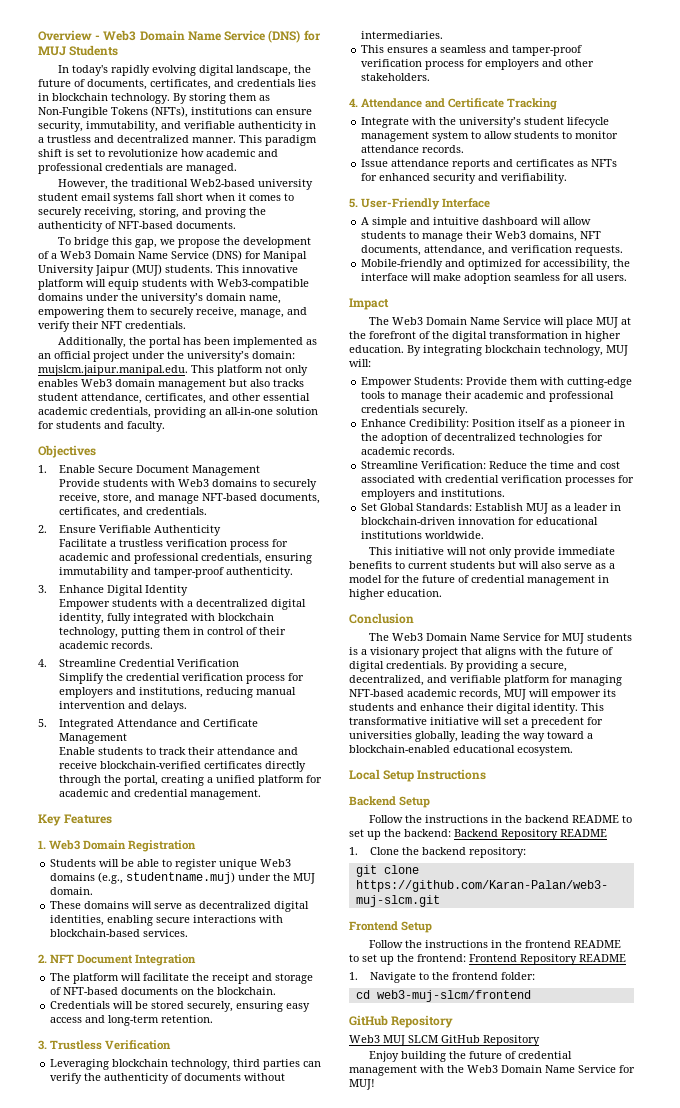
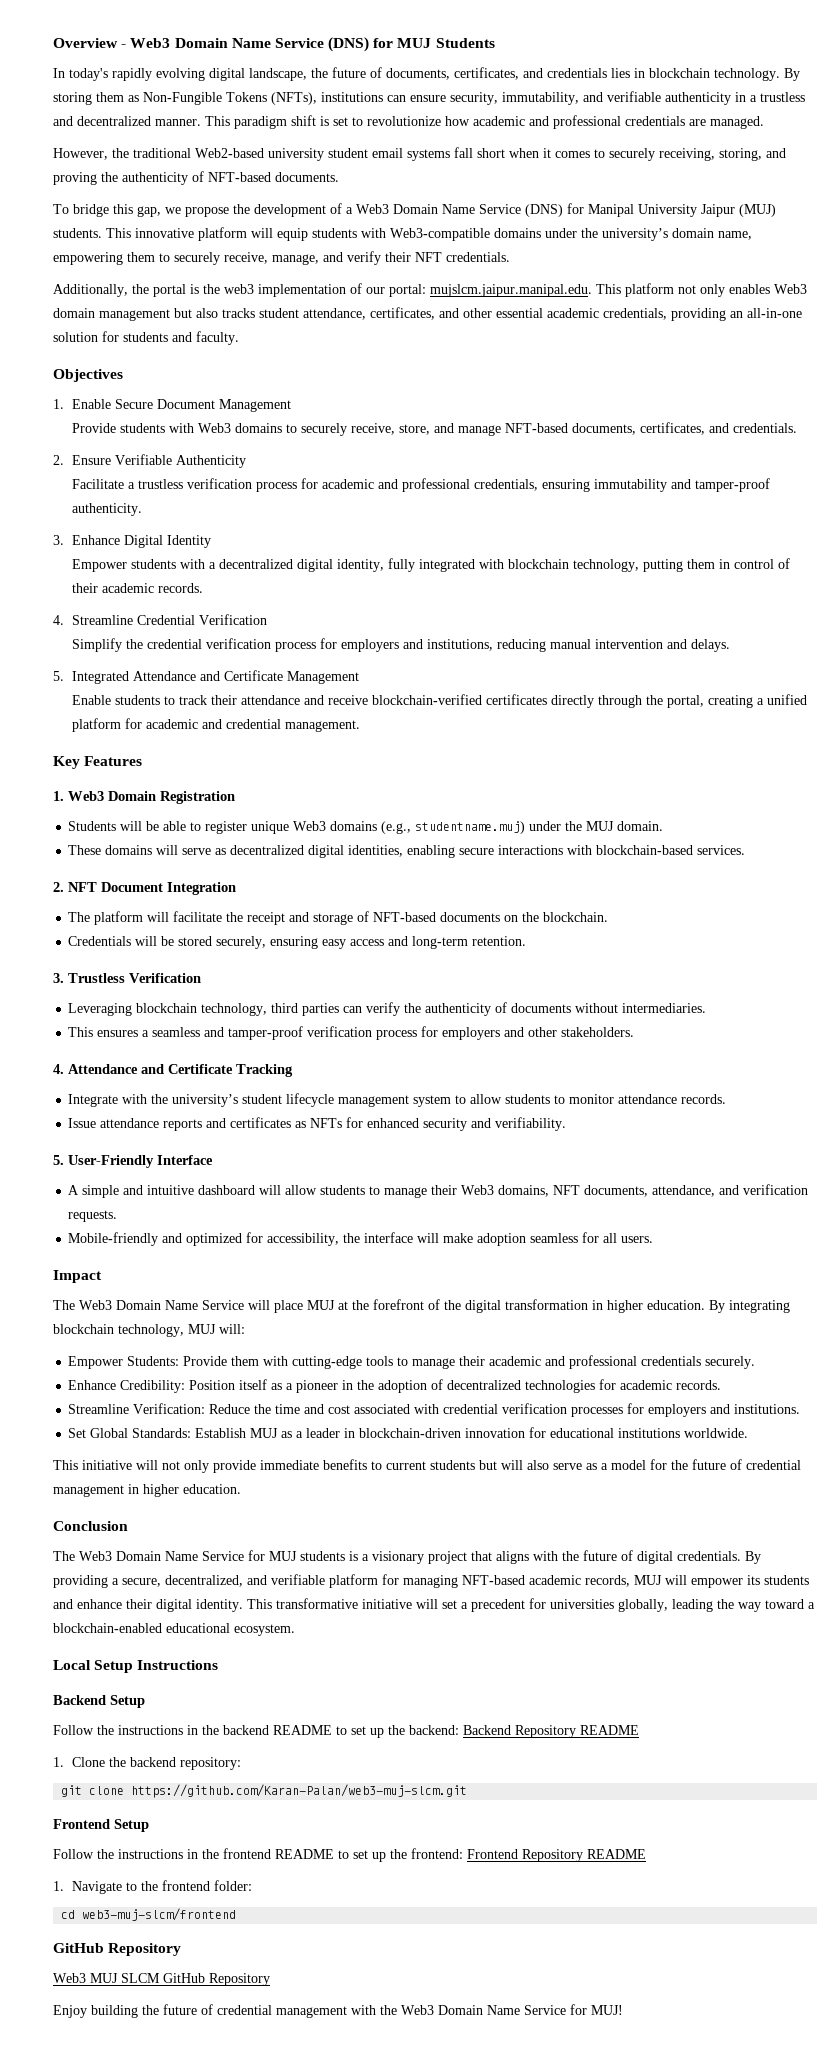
[183,337,318,348] [38,351,295,362] has been implemented as an official project under the university’s domain: -> [190,283,426,297] is the web3 implementation of our portal:

